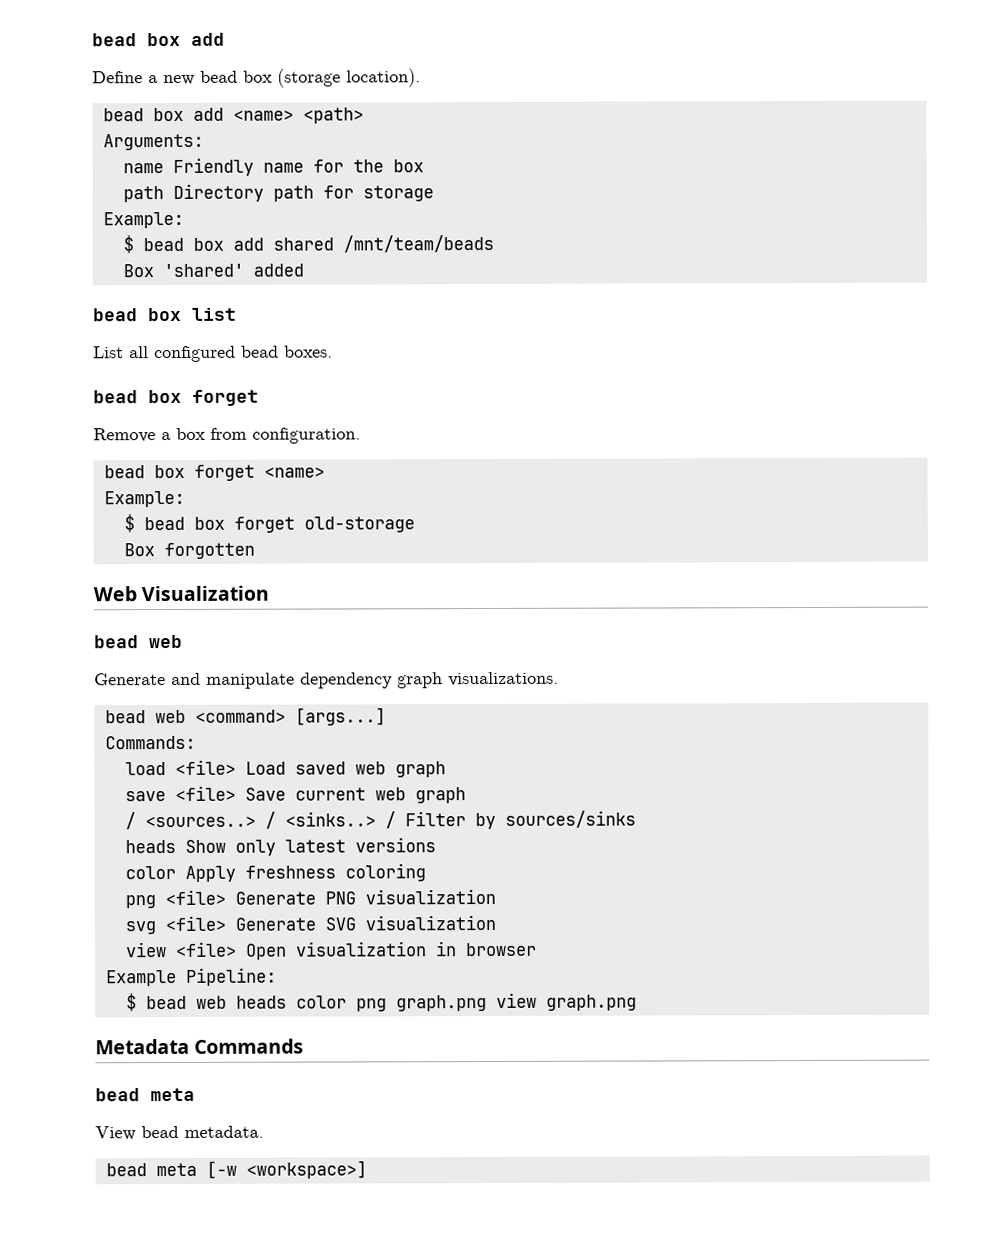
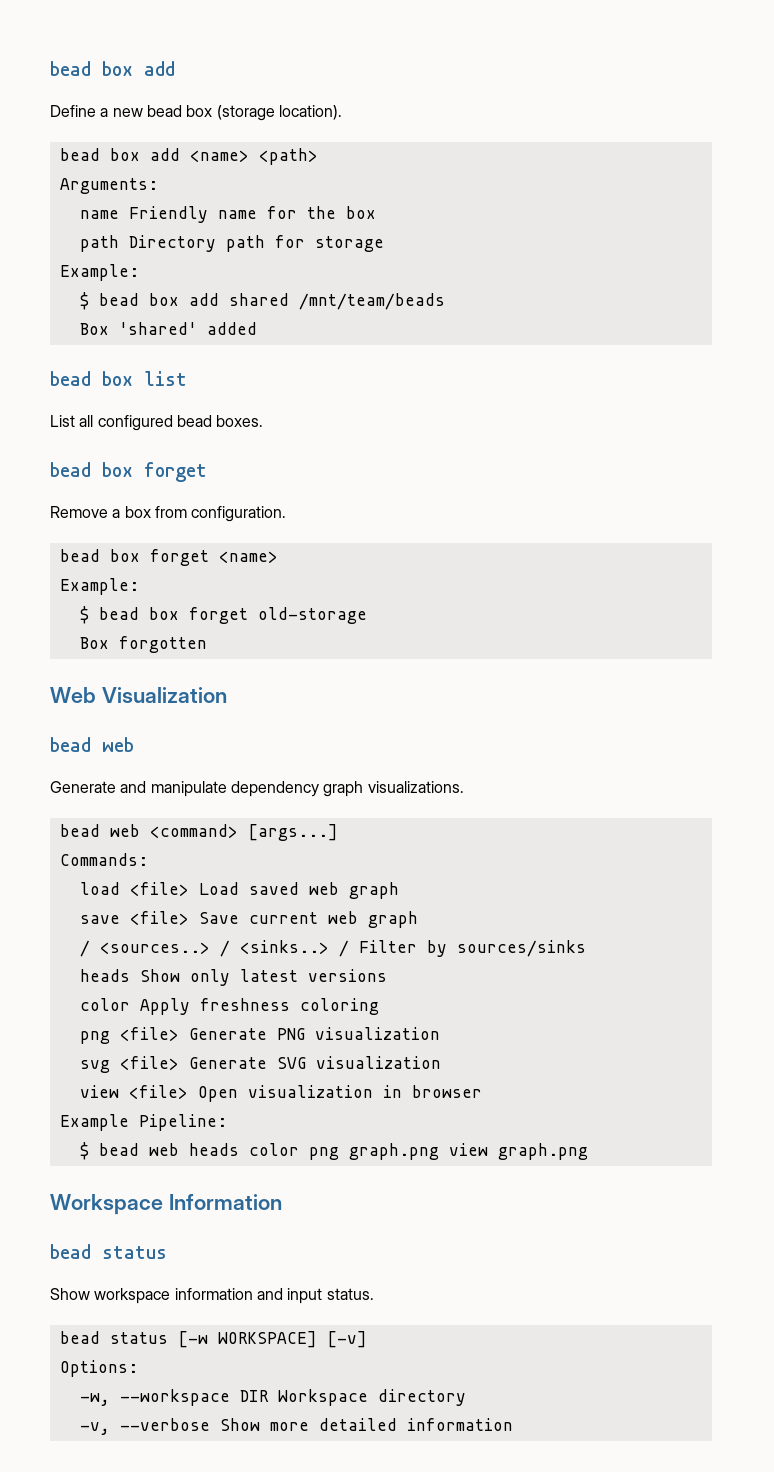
[95,1038,305,1055] [95,1087,195,1102] [95,1125,264,1141] [105,1160,367,1179] Metadata Commands // bead meta // View bead metadata. // bead meta [-w <workspace>] -> [50,1194,282,1215] [50,1244,167,1259] [50,1288,374,1304] [59,1331,367,1348] [59,1360,138,1377] [79,1389,466,1406] [79,1418,513,1435] Workspace Information // bead status // Show workspace information and input status. // bead status [-w WORKSPACE] [-v] // Options: // -w, --workspace DIR Workspace directory // -v, --verbose Show more detailed information

